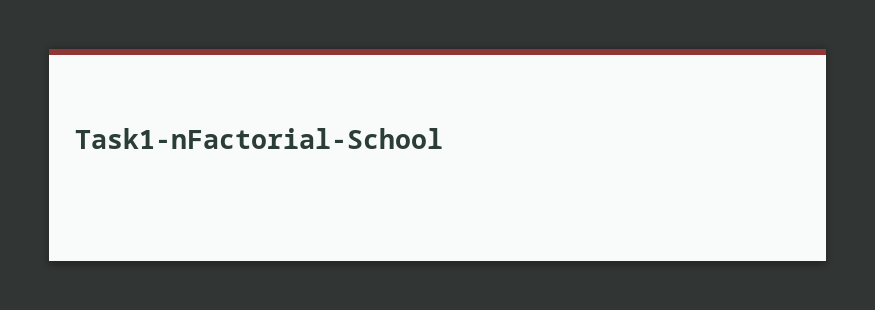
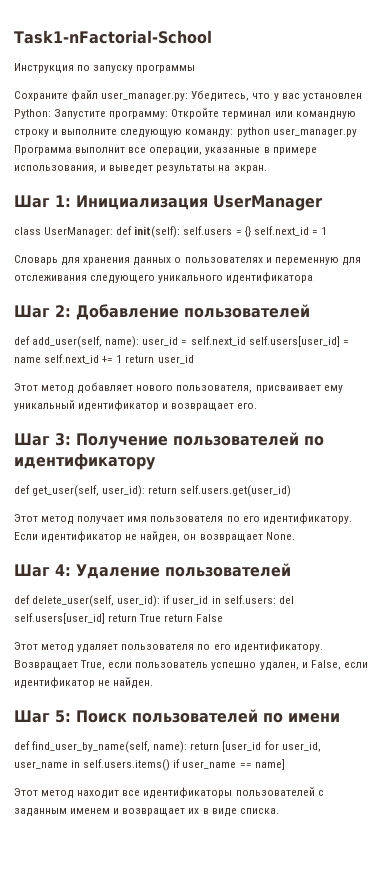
(443, 138) none -> [14,63,196,73] [14,90,362,102] [14,108,356,120] [14,127,357,138] [14,145,317,155] [14,165,267,174] [14,195,323,211] [14,226,327,238] [14,255,361,266] [14,272,314,284] [14,304,310,320] [14,336,349,348] [14,354,194,364] [14,382,343,394] [14,400,258,412] [14,432,324,449] [14,453,156,470] [14,485,292,497] [14,513,352,525] [14,531,295,543] [14,563,291,579] [14,595,294,607] [14,613,224,624] [14,641,323,653] [14,660,368,671] [14,677,154,689] [14,709,340,723] [14,741,321,753] [14,759,285,771] [14,787,324,799] [14,808,279,817] // Инструкция по запуску программы // Сохраните файл user_manager.py: Убедитесь, что у вас установлен Python: Запустите программу: Откройте терминал или командную строку и выполните следующую команду: python user_manager.py Программа выполнит все операции, указанные в примере использования, и выведет результаты на экран. // Шаг 1: Инициализация UserManager // class UserManager: def init(self): self.users = {} self.next_id = 1 // Словарь для хранения данных о пользователях и переменную для отслеживания следующего уникального идентификатора // Шаг 2: Добавление пользователей // def add_user(self, name): user_id = self.next_id self.users[user_id] = name self.next_id += 1 return user_id // Этот метод добавляет нового пользователя, присваивает ему уникальный идентификатор и возвращает его. // Шаг 3: Получение пользователей по идентификатору // def get_user(self, user_id): return self.users.get(user_id) // Этот метод получает имя пользователя по его идентификатору. Если идентификатор не найден, он возвращает None. // Шаг 4: Удаление пользователей // def delete_user(self, user_id): if user_id in self.users: del self.users[user_id] return True return False // Этот метод удаляет пользователя по его идентификатору. Возвращает True, если пользователь успешно удален, и False, если идентификатор не найден. // Шаг 5: Поиск пользователей по имени // def find_user_by_name(self, name): return [user_id for user_id, user_name in self.users.items() if user_name == name] // Этот метод находит все идентификаторы пользователей с заданным именем и возвращает их в виде списка.

